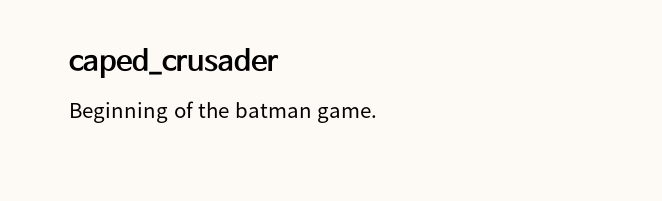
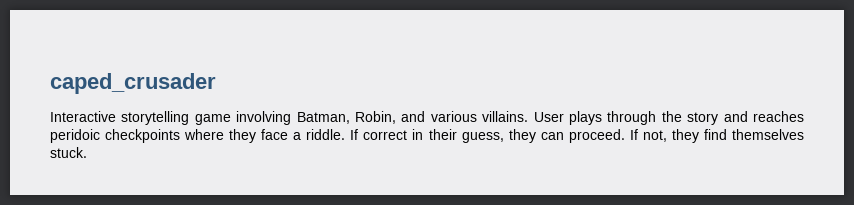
[69,101,378,123] Beginning of the batman game. -> [50,111,804,125] [50,129,804,143] [50,147,87,158] Interactive storytelling game involving Batman, Robin, and various villains. User plays through the story and reaches peridoic checkpoints where they face a riddle. If correct in their guess, they can proceed. If not, they find themselves stuck.

